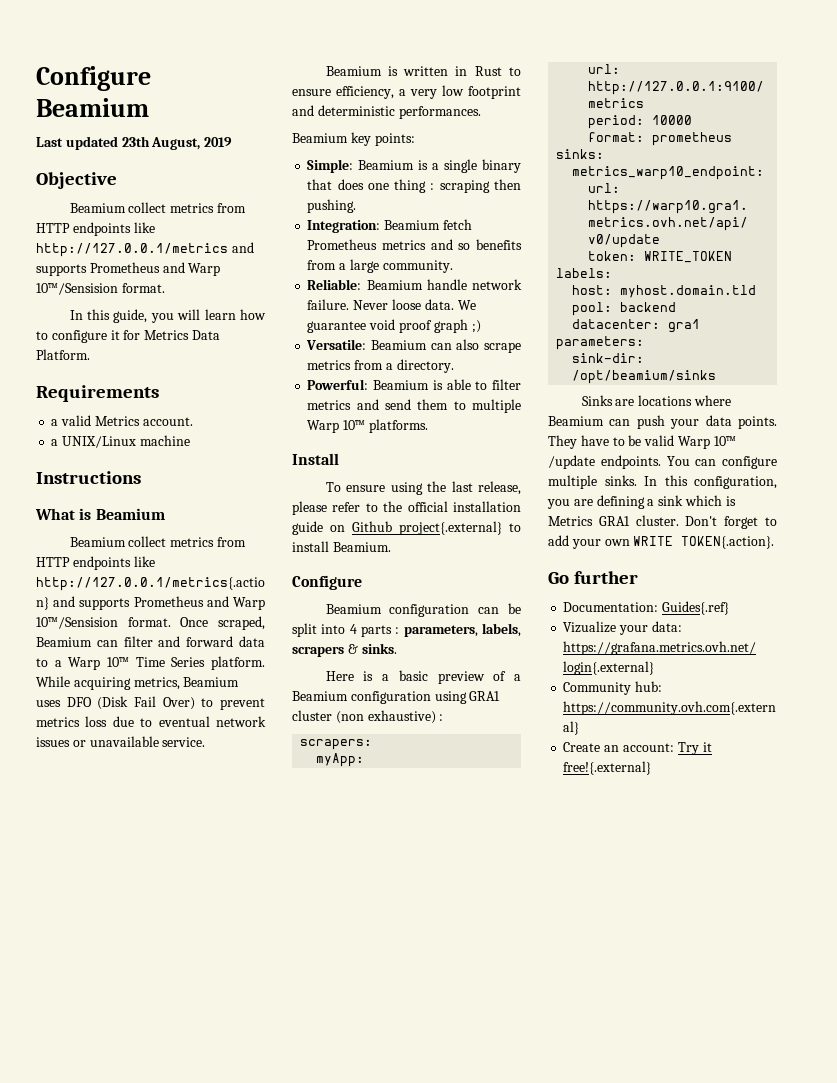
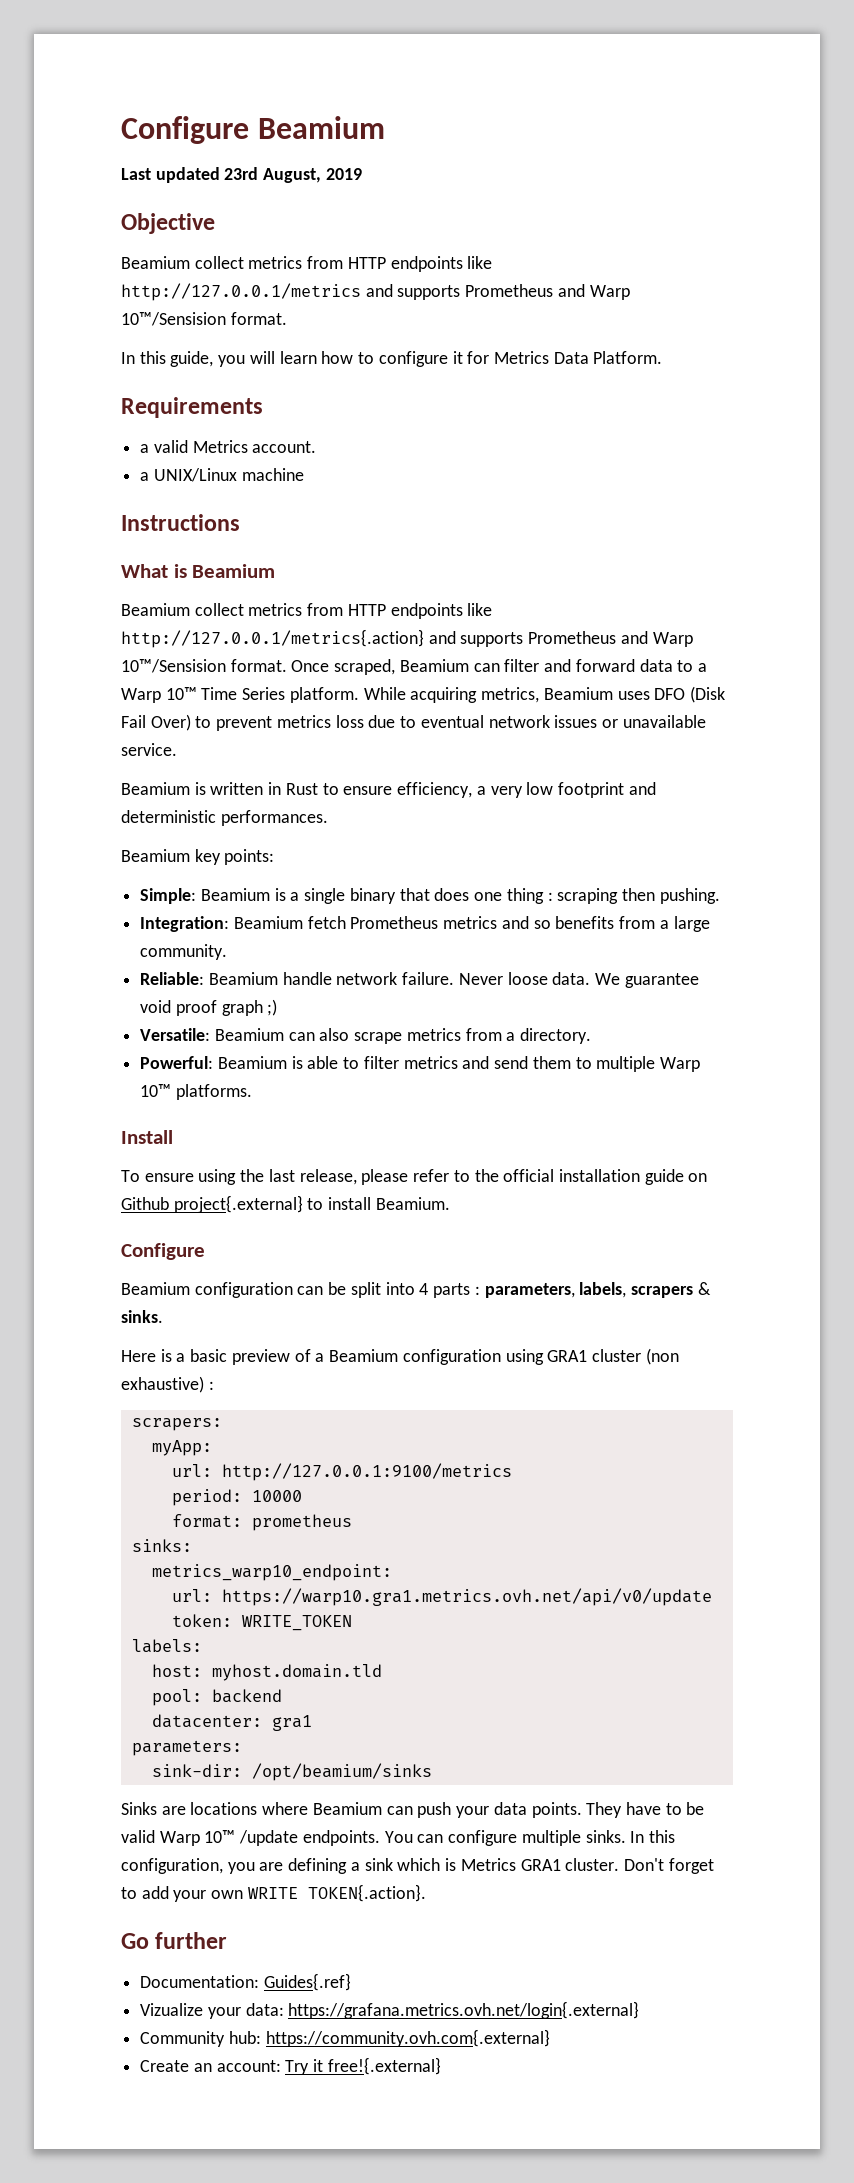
[121,136,150,147] 23th -> [224,167,259,180] 23rd

